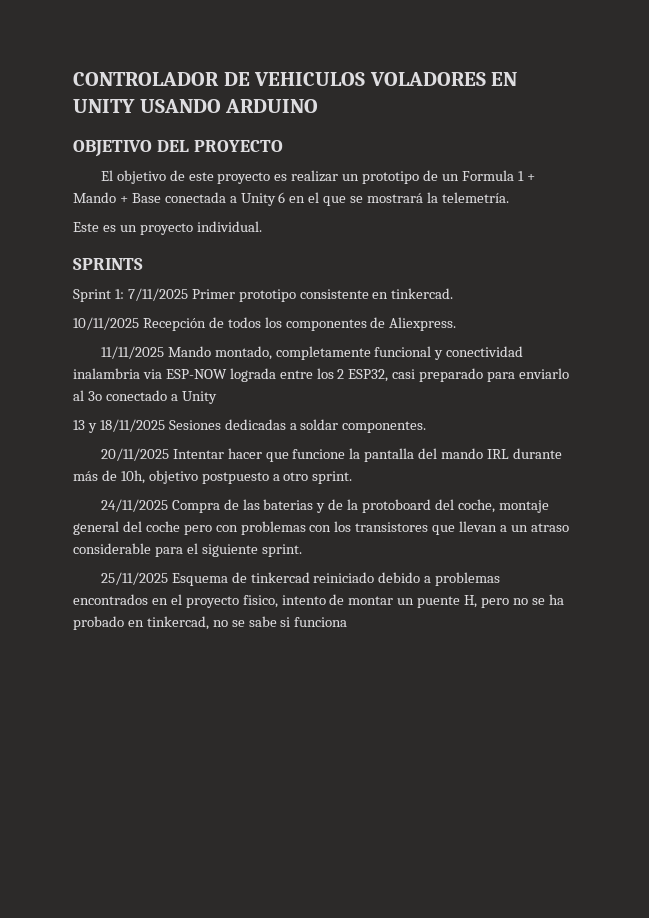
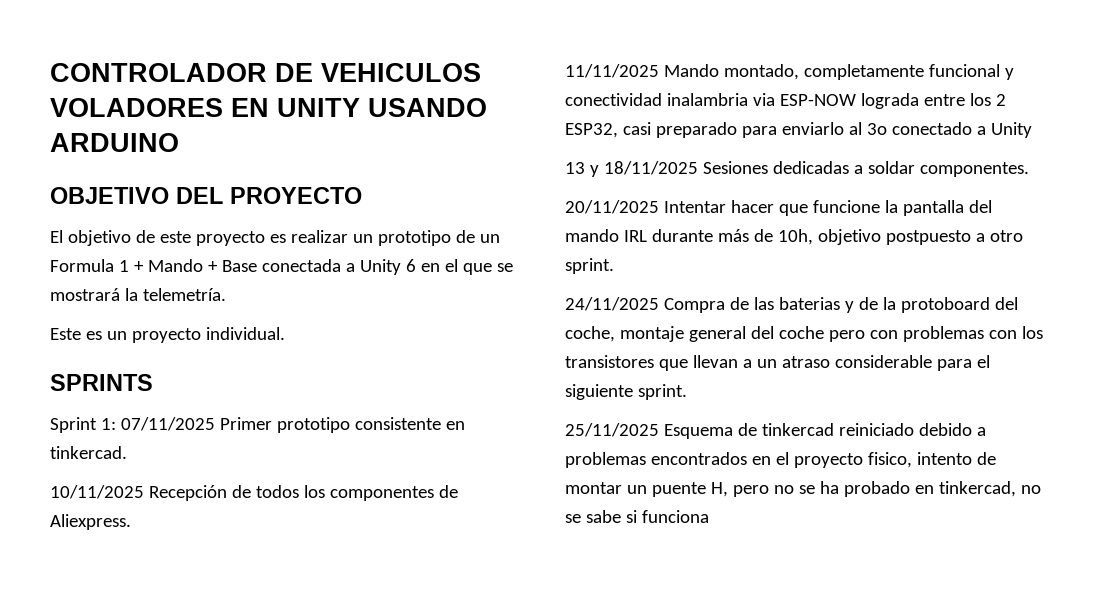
[127,288,188,301] 7/11/2025 -> [120,417,215,431] 07/11/2025

